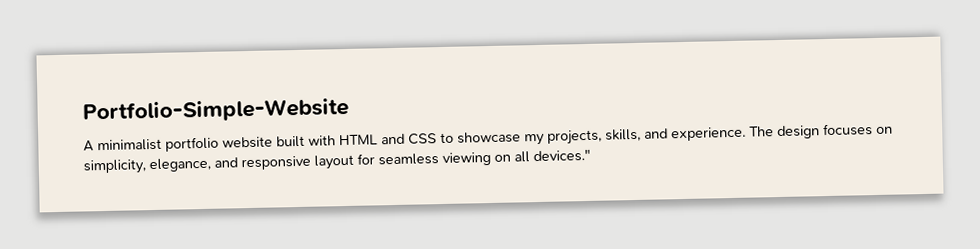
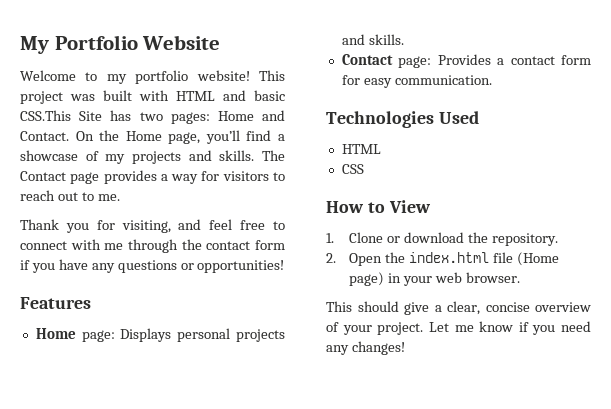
[82,97,349,124] [83,123,893,152] [83,148,591,175] Portfolio-Simple-Website // A minimalist portfolio website built with HTML and CSS to showcase my projects, skills, and experience. The design focuses on simplicity, elegance, and responsive layout for seamless viewing on all devices." -> [20,35,221,54] [20,70,285,84] [20,90,285,104] [20,110,285,124] [20,130,286,144] [20,150,285,164] [20,170,285,184] [20,190,120,201] [20,219,285,233] [20,239,285,253] [20,259,285,273] [20,297,91,309] [35,328,286,342] [341,34,404,45] [341,54,591,68] [341,75,492,88] [326,111,479,128] [341,144,381,154] [341,164,364,174] [326,200,431,213] [326,232,559,246] [326,252,560,266] [349,272,521,286] [326,301,591,315] [326,321,591,335] [326,341,405,355] My Portfolio Website // Welcome to my portfolio website! This project was built with HTML and basic CSS.This Site has two pages: Home and Contact. On the Home page, you’ll find a showcase of my projects and skills. The Contact page provides a way for visitors to reach out to me. // Thank you for visiting, and feel free to connect with me through the contact form if you have any questions or opportunities! // Features // Home page: Displays personal projects and skills. // Contact page: Provides a contact form for easy communication. // Technologies Used // HTML // CSS // How to View // 1. Clone or download the repository. // 2. Open the index.html file (Home page) in your web browser. // This should give a clear, concise overview of your project. Let me know if you need any changes!

